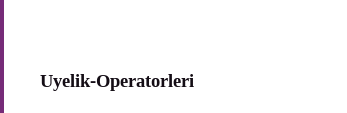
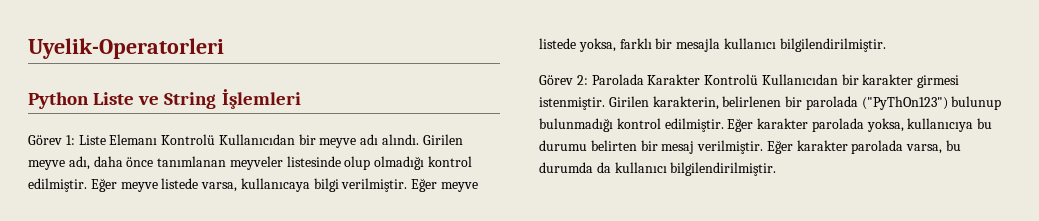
(194, 82) none -> [28,89,301,109] [28,134,463,148] [28,156,473,170] [28,178,479,192] [539,38,886,52] [539,74,960,88] [539,96,1002,110] [539,118,993,132] [539,140,962,154] [539,162,777,176] // Python Liste ve String İşlemleri // Görev 1: Liste Elemanı Kontrolü Kullanıcıdan bir meyve adı alındı. Girilen meyve adı, daha önce tanımlanan meyveler listesinde olup olmadığı kontrol edilmiştir. Eğer meyve listede varsa, kullanıcaya bilgi verilmiştir. Eğer meyve listede yoksa, farklı bir mesajla kullanıcı bilgilendirilmiştir. // Görev 2: Parolada Karakter Kontrolü Kullanıcıdan bir karakter girmesi istenmiştir. Girilen karakterin, belirlenen bir parolada ("PyThOn123") bulunup bulunmadığı kontrol edilmiştir. Eğer karakter parolada yoksa, kullanıcıya bu durumu belirten bir mesaj verilmiştir. Eğer karakter parolada varsa, bu durumda da kullanıcı bilgilendirilmiştir.

